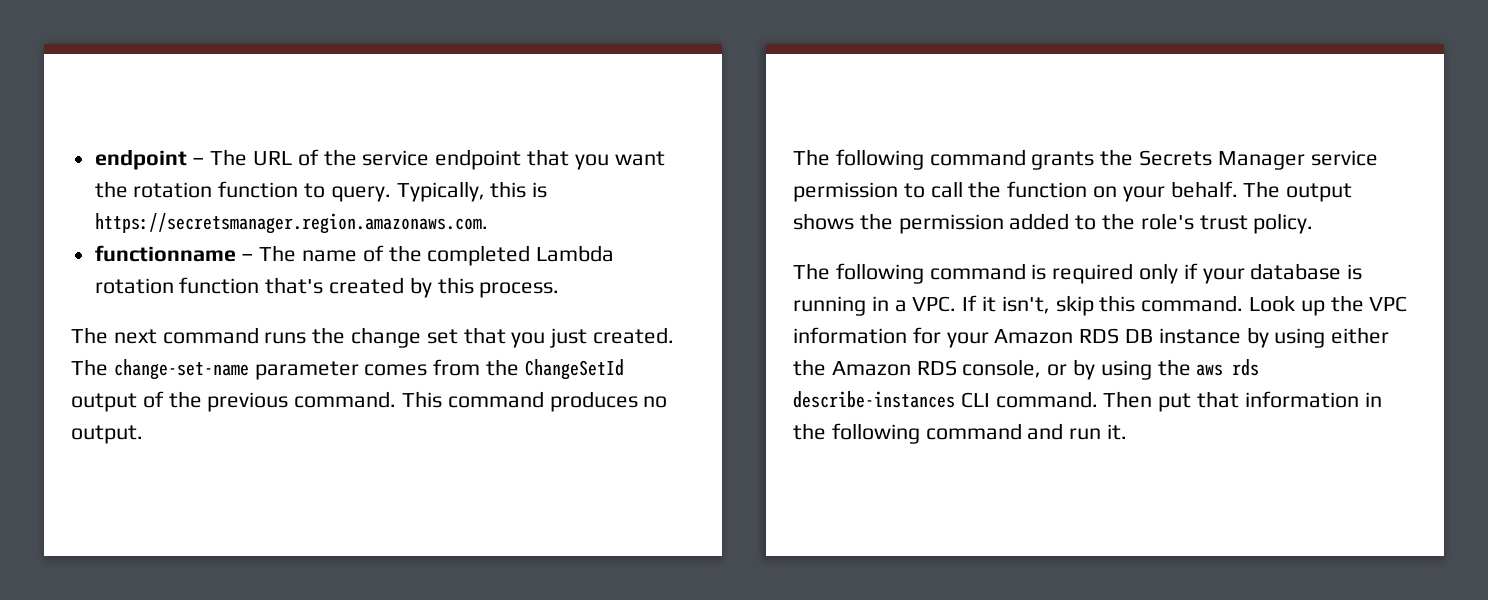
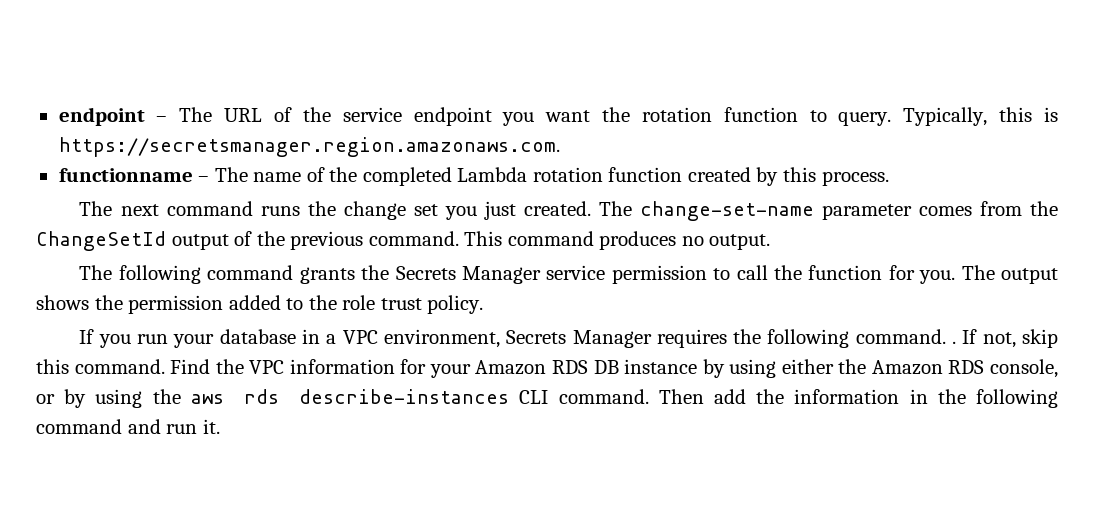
[527,149,570,166] that -> (492, 116) none
[265,277,324,294] that's -> (683, 174) none
[463,327,506,344] that -> (438, 210) none
[1093,181,1238,202] on your behalf. -> [888,265,956,284] for you.
[1140,213,1194,230] role's -> [342,295,376,310] role
[793,263,1363,284] [793,295,1050,316] The following command is required only if your database is running in a VPC. If it isn't, -> [79,329,1016,348] If you run your database in a VPC environment, Secrets Manager requires the following command. . If not,
[1249,295,1325,316] Look up -> [170,359,211,374] Find
[1158,391,1240,412] put that -> [714,389,785,404] add the

